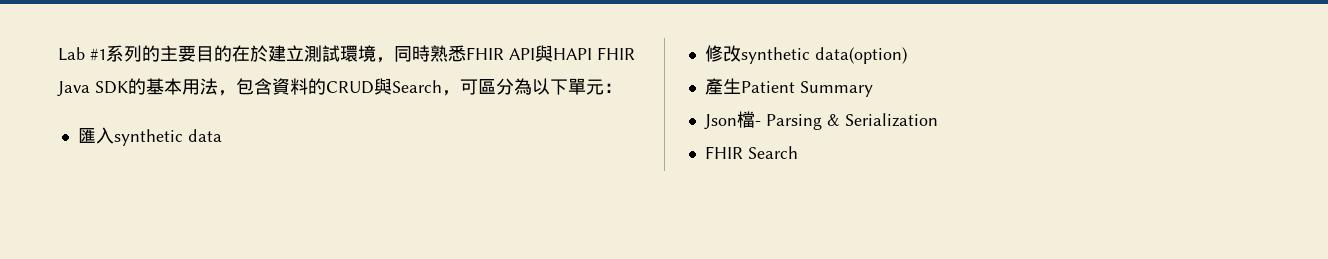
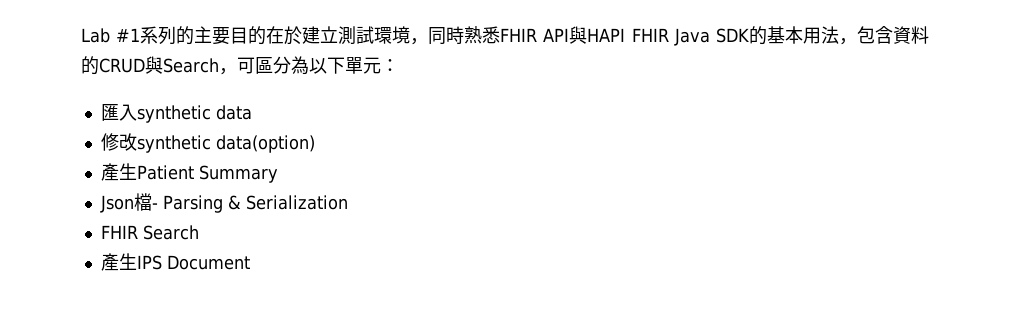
(798, 152) none -> [100,253,250,271] // 產生IPS Document

